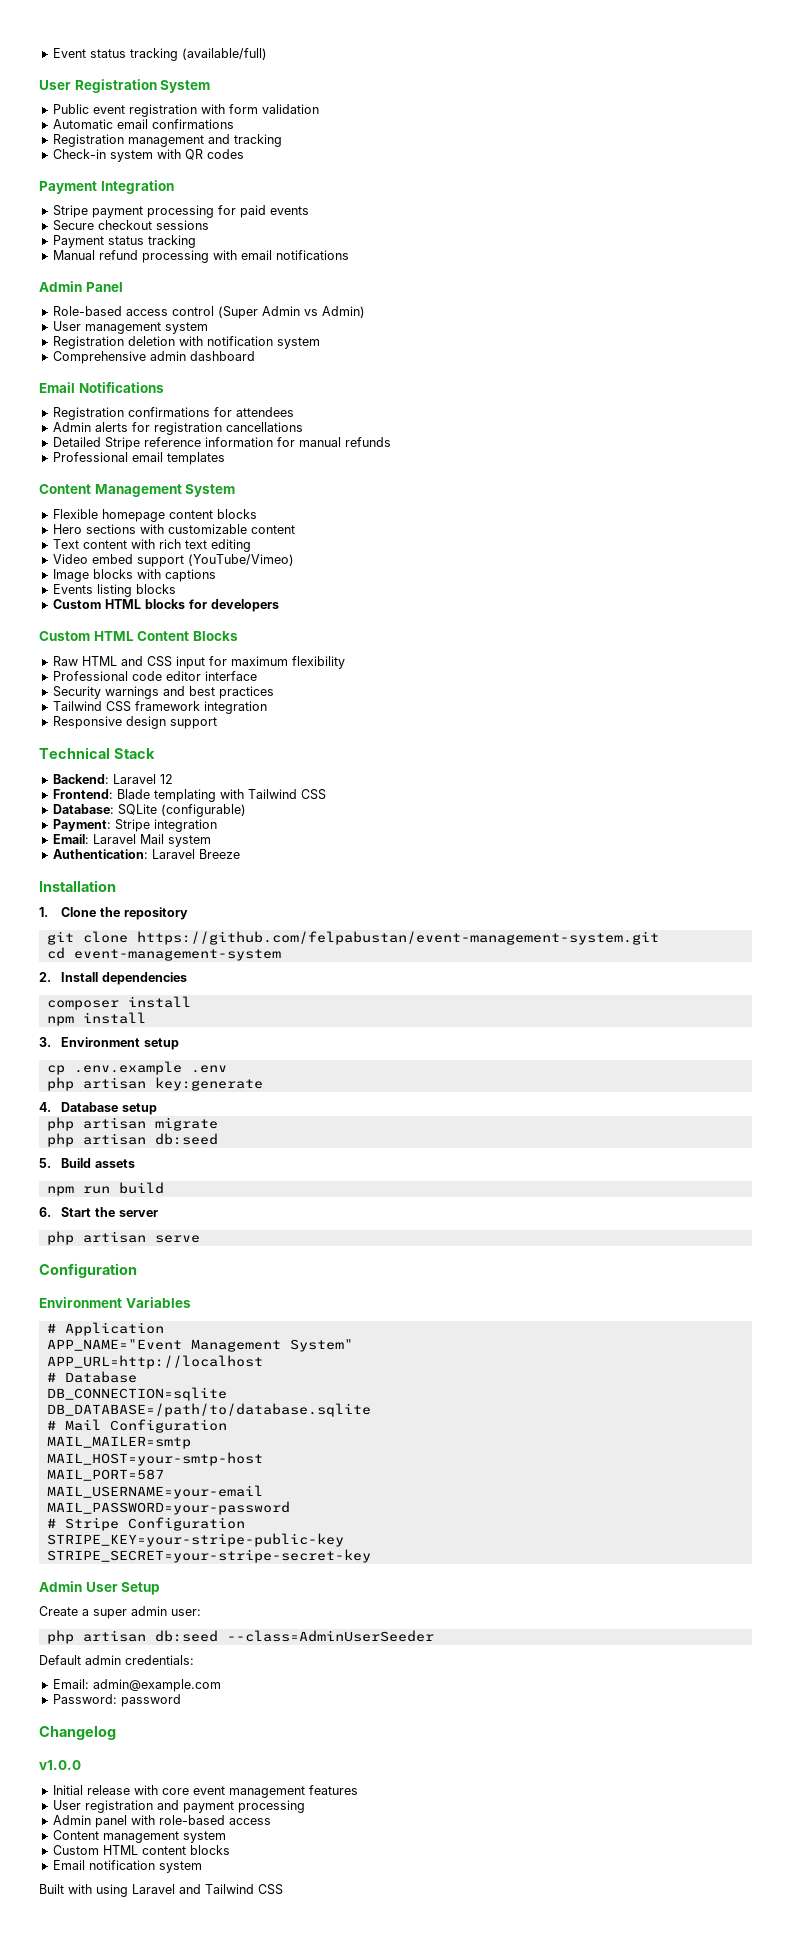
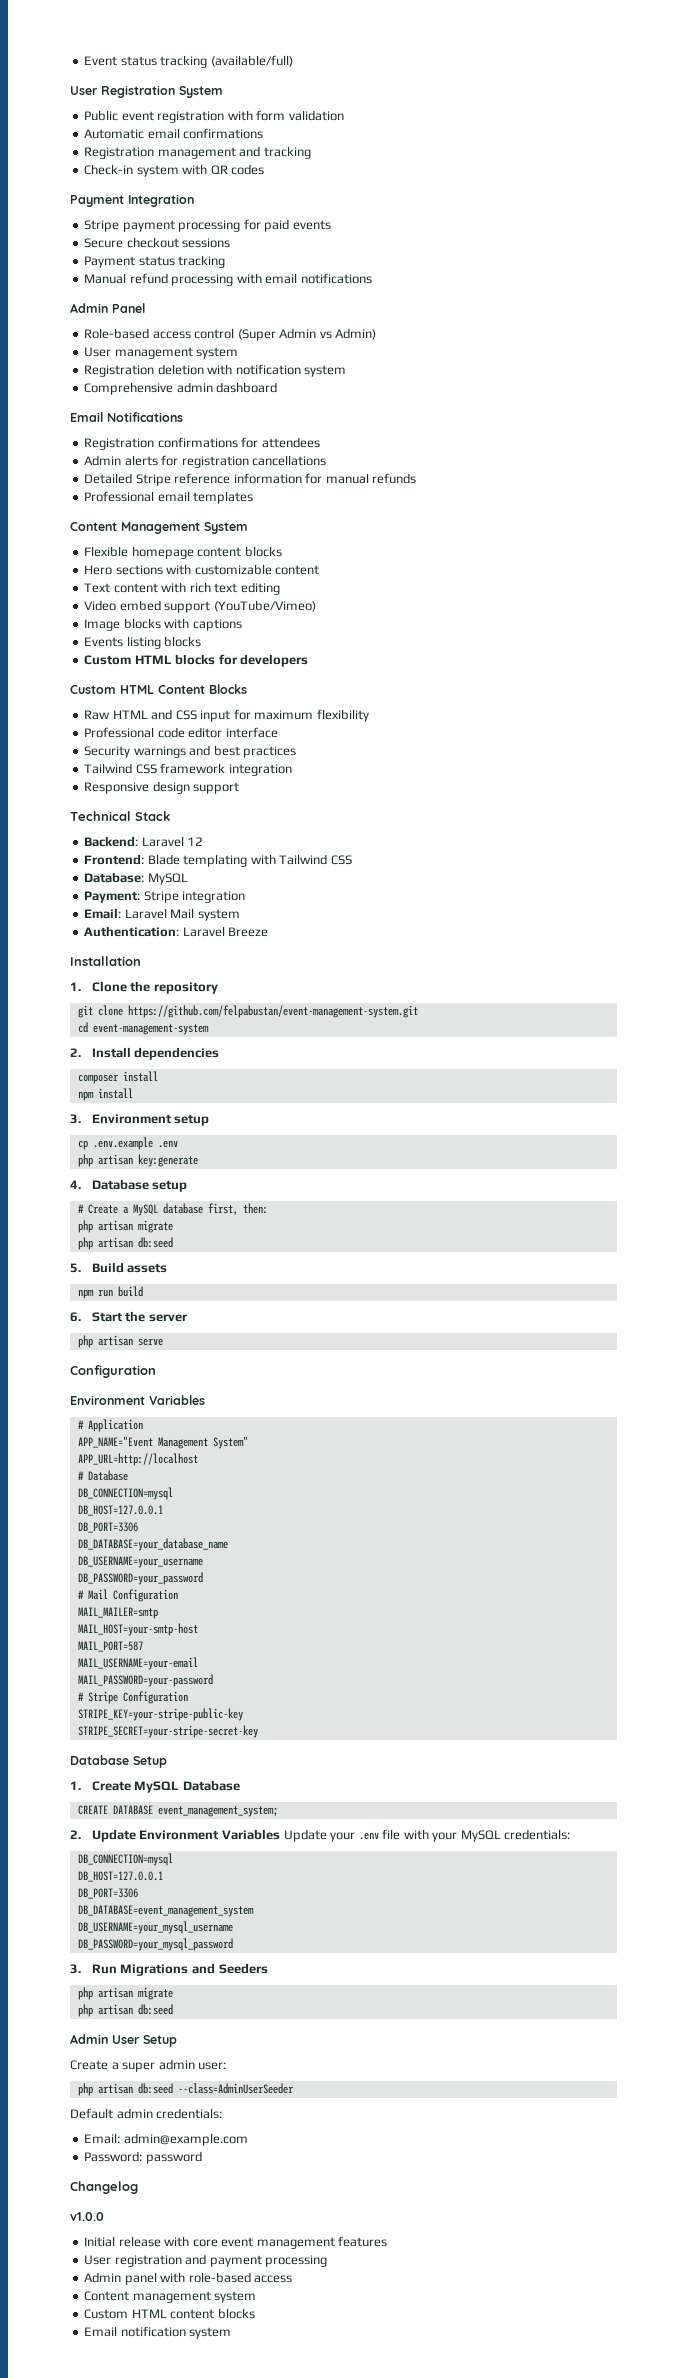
[117,804,246,817] SQLite (configurable) -> [147,873,188,885] MySQL
(158, 1109) none -> [77,1203,268,1216] // # Create a MySQL database first, then:
[46,1387,227,1401] [46,1403,371,1417] DB_CONNECTION=sqlite // DB_DATABASE=/path/to/database.sqlite -> [77,1487,173,1500] [77,1505,163,1516] [77,1522,138,1533] [77,1538,228,1551] [77,1556,203,1568] [77,1572,203,1585] DB_CONNECTION=mysql // DB_HOST=127.0.0.1 // DB_PORT=3306 // DB_DATABASE=your_database_name // DB_USERNAME=your_username // DB_PASSWORD=your_password
(371, 1556) none -> [70,1755,167,1768] [70,1780,240,1793] [77,1805,278,1817] [70,1829,571,1842] [77,1853,173,1866] [77,1871,163,1882] [77,1888,138,1899] [77,1905,254,1917] [77,1921,233,1934] [77,1938,233,1951] [70,1963,268,1976] [77,1987,173,2000] [77,2004,173,2017] // Database Setup // 1. Create MySQL Database // CREATE DATABASE event_management_system; // 2. Update Environment Variables Update your .env file with your MySQL credentials: // DB_CONNECTION=mysql // DB_HOST=127.0.0.1 // DB_PORT=3306 // DB_DATABASE=event_management_system // DB_USERNAME=your_mysql_username // DB_PASSWORD=your_mysql_password // 3. Run Migrations and Seeders // php artisan migrate // php artisan db:seed
[39,1884,283,1897] // Built with using Laravel and Tailwind CSS -> (232, 2333) none

